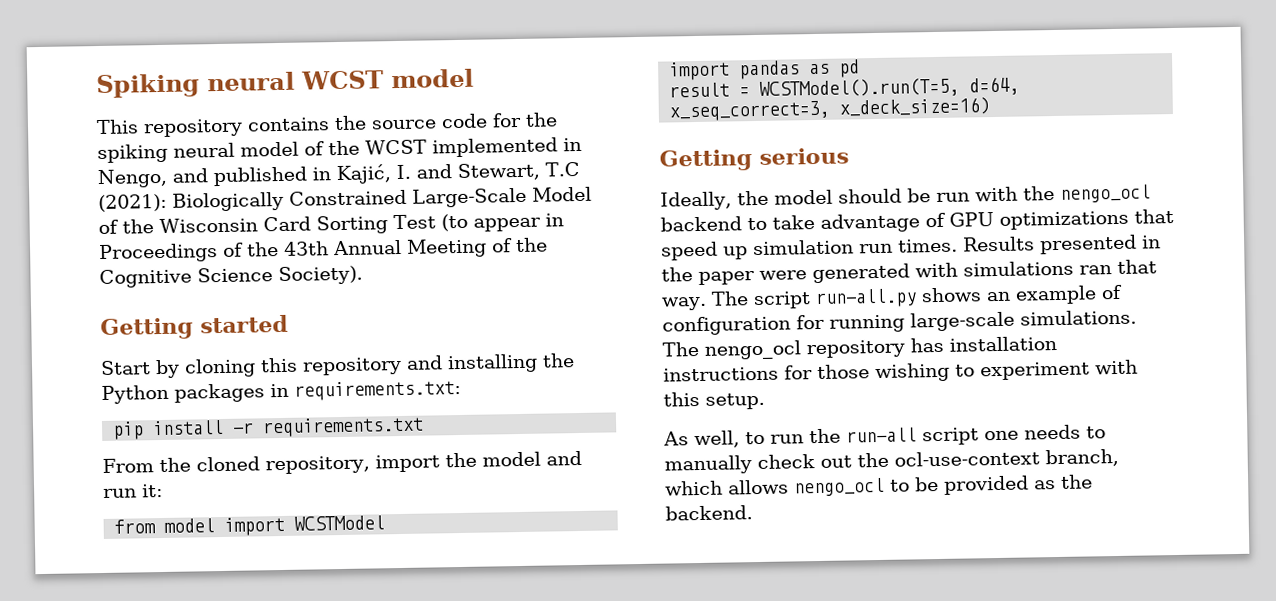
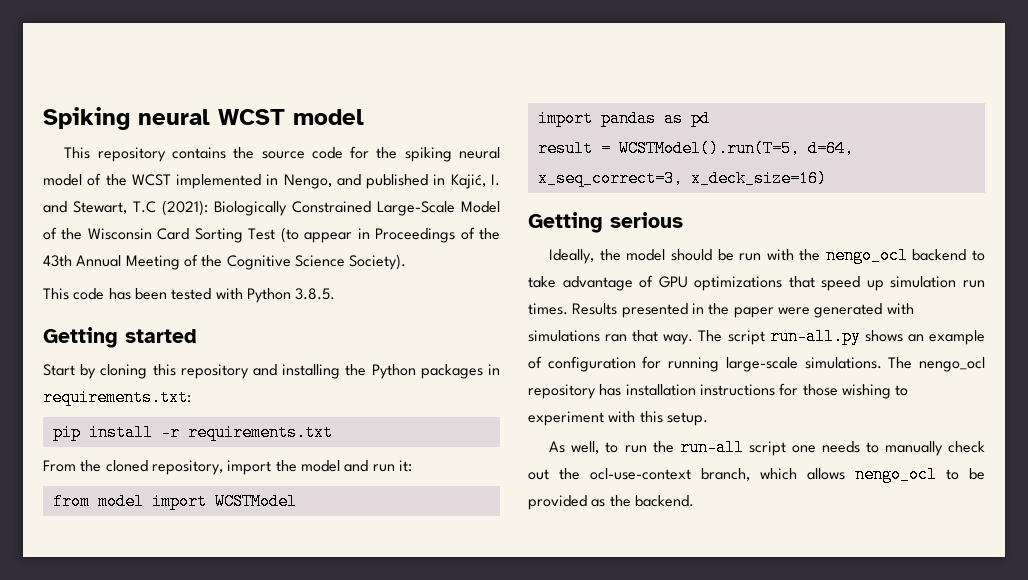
(363, 275) none -> [43,288,336,303] // This code has been tested with Python 3.8.5.

